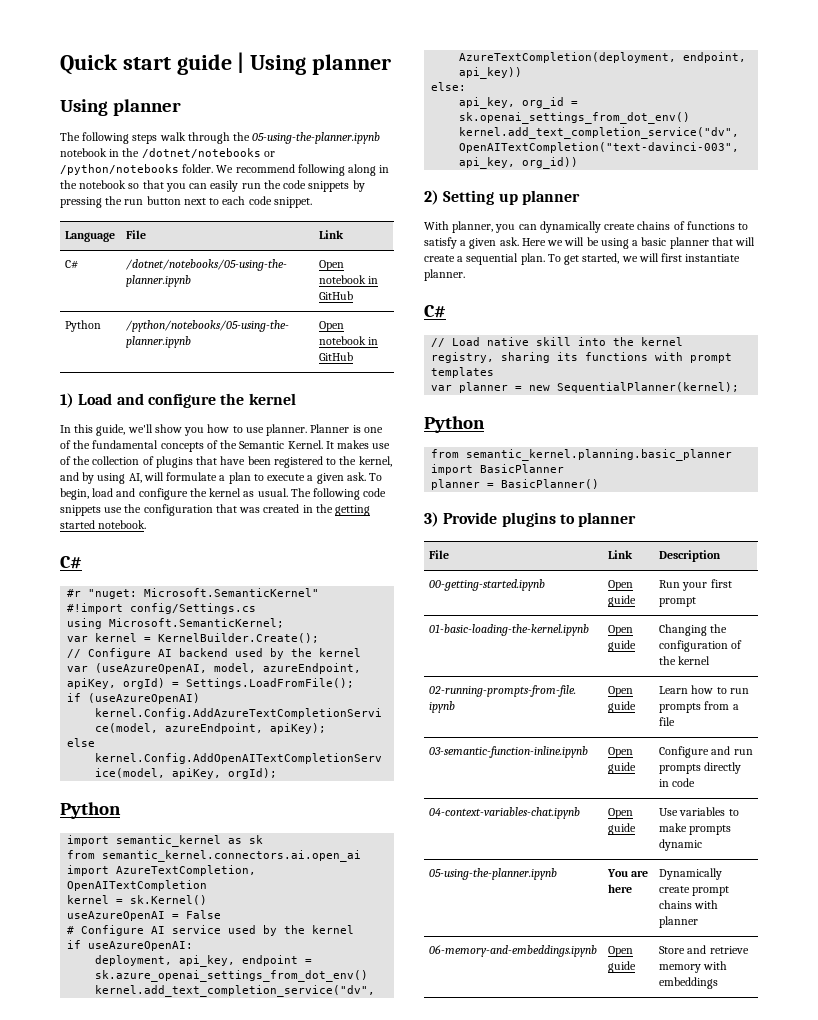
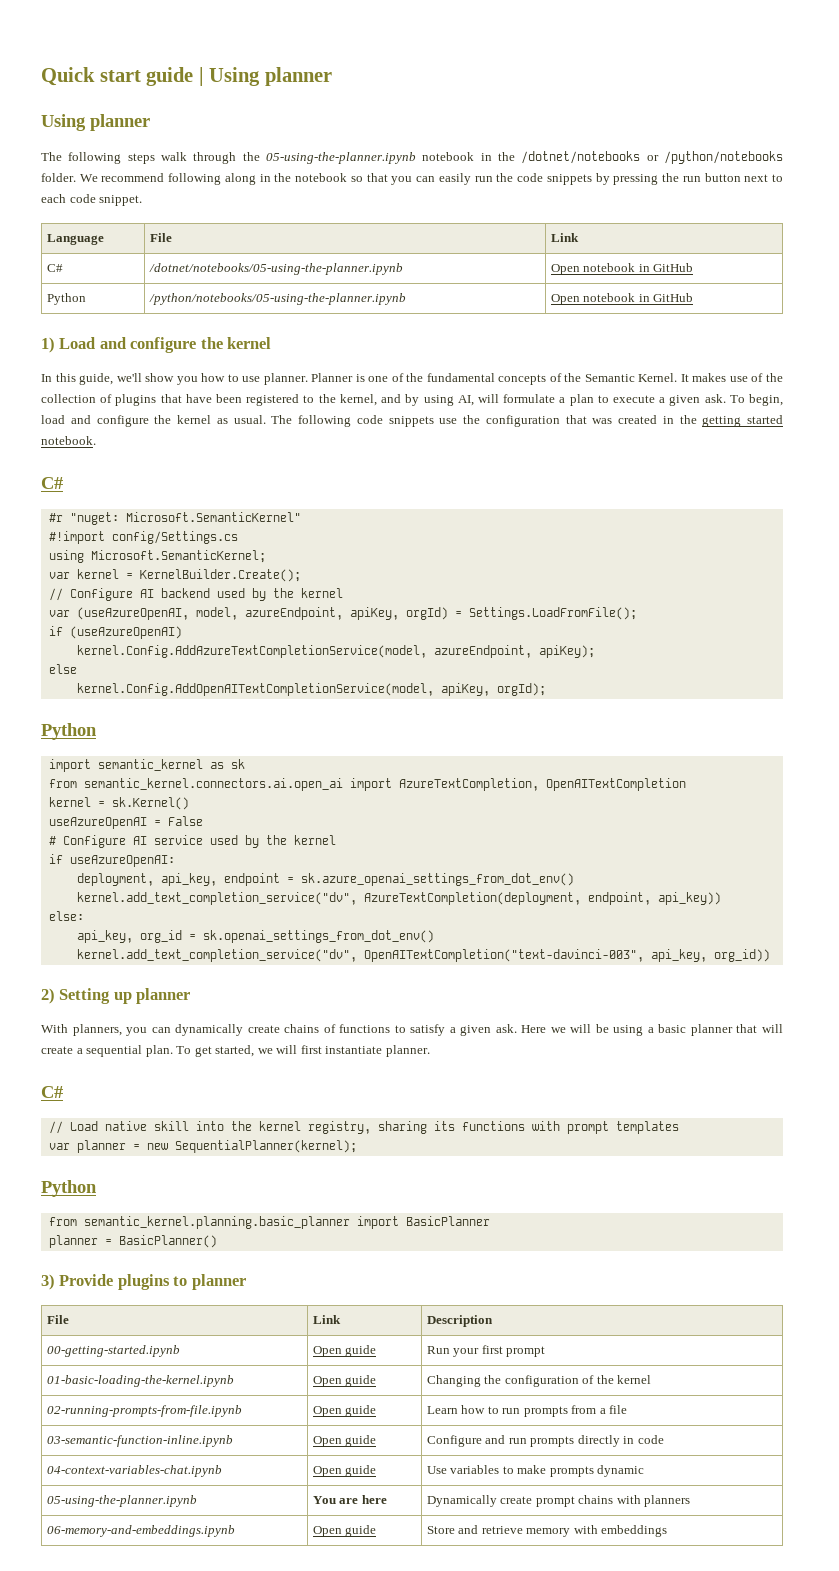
[452,221,494,233] planner, -> [72,1024,122,1036] planners,
[659,916,699,928] planner -> [644,1495,691,1507] planners

